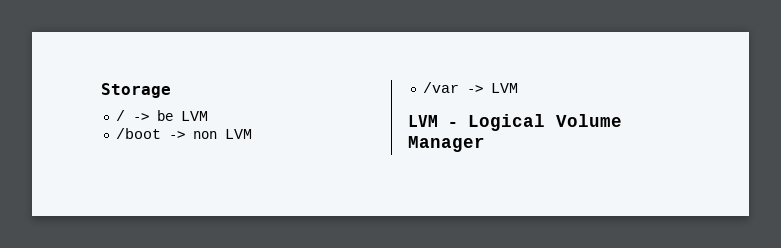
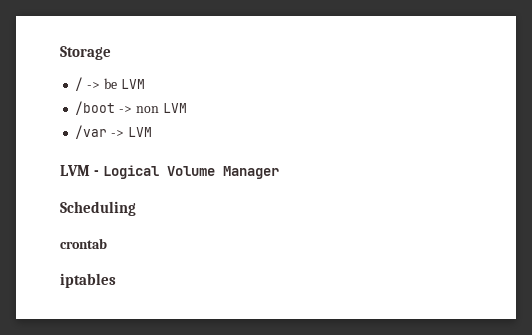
(485, 144) none -> [60,201,136,216] [60,238,107,249] [60,273,116,288] // Scheduling // crontab // iptables

